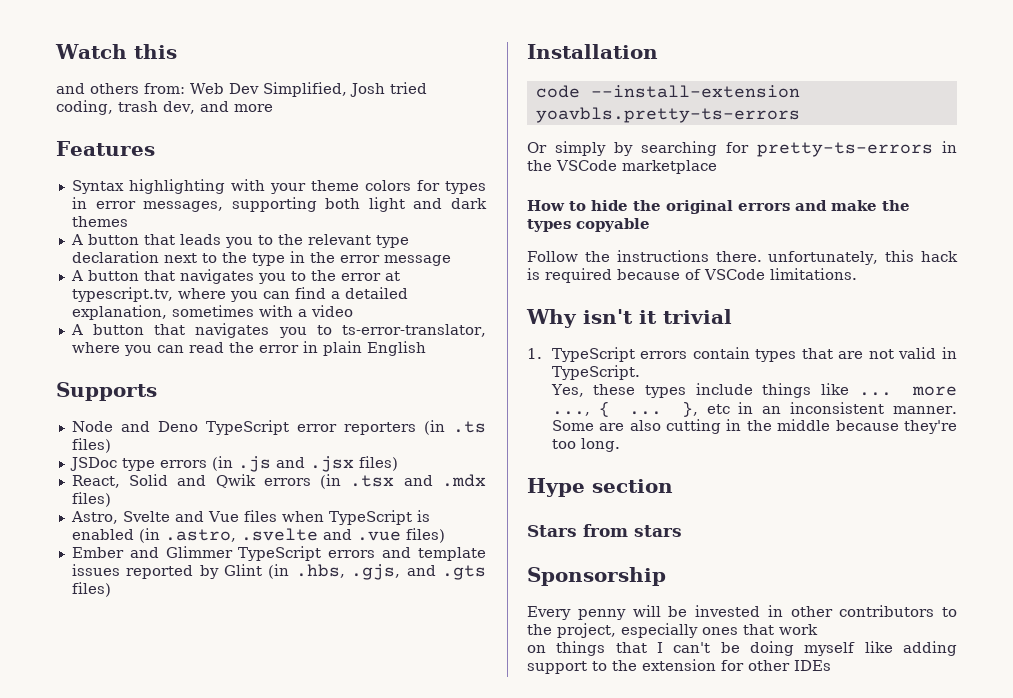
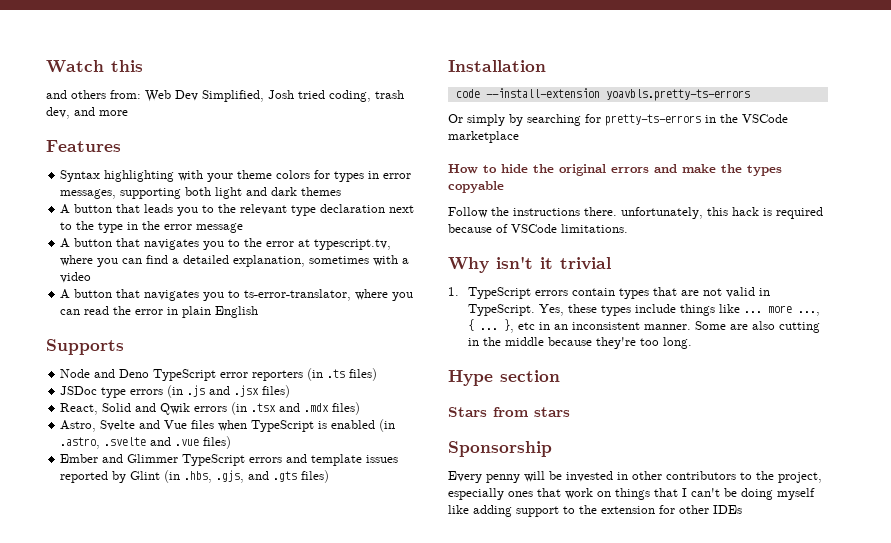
(640, 372) // -> (536, 310) none
(818, 629) // -> (593, 493) none

